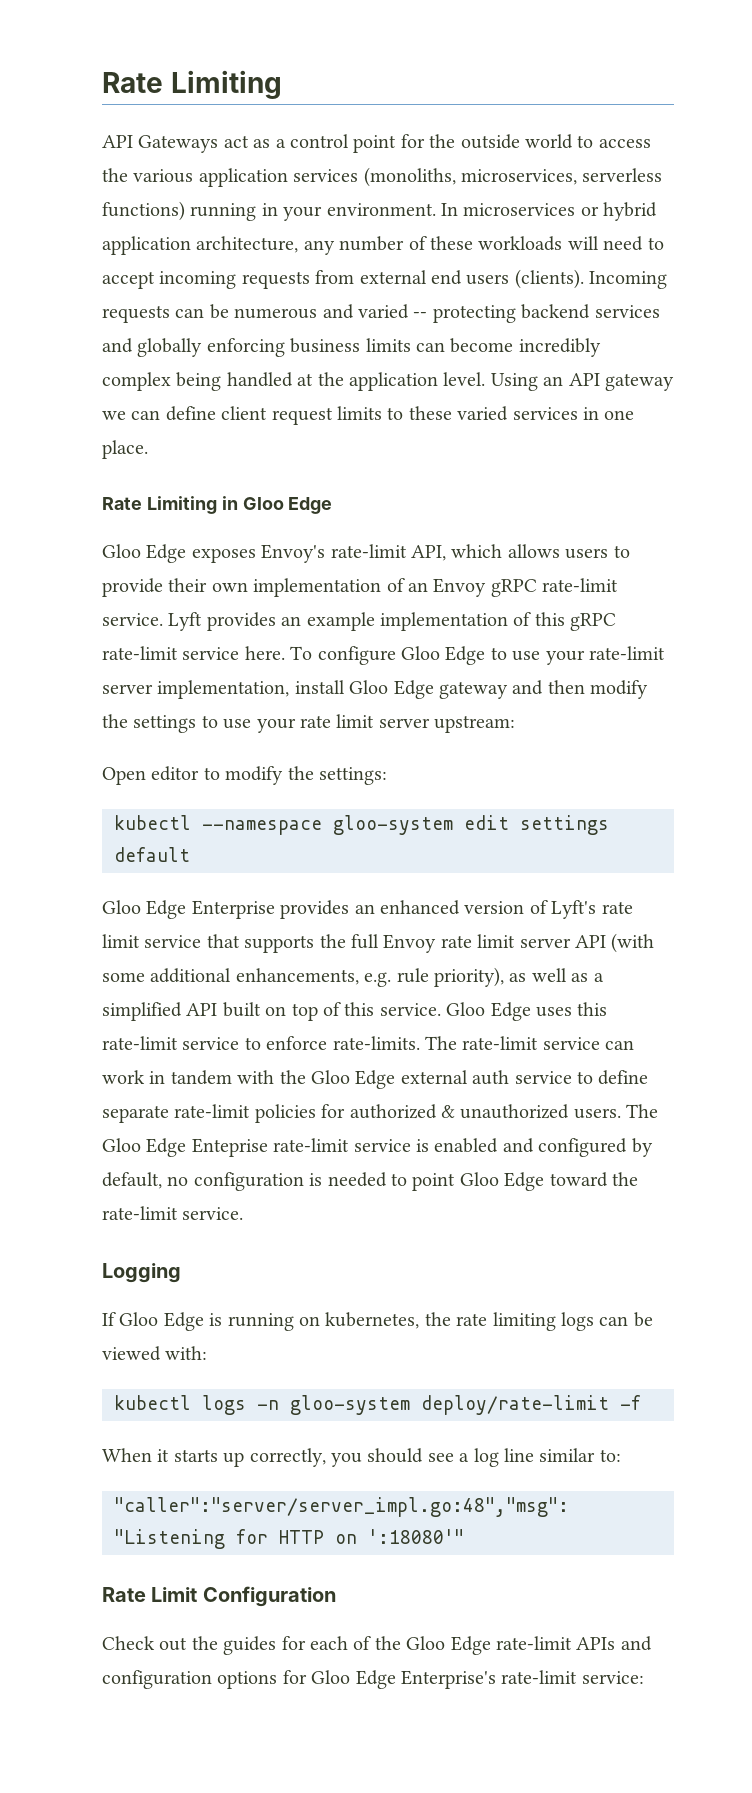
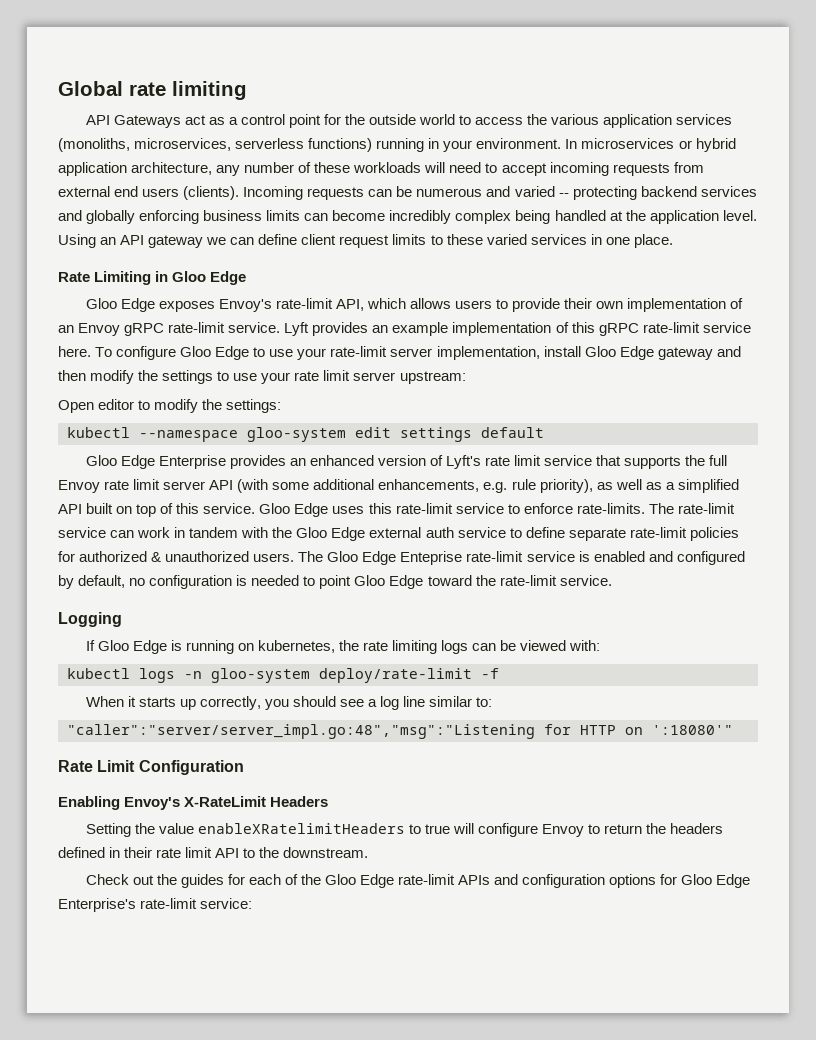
[102,70,282,99] Rate Limiting -> [58,81,247,100] Global rate limiting
(336, 1596) none -> [58,796,329,810] [85,823,724,837] [58,847,369,858] // Enabling Envoy's X-RateLimit Headers // Setting the value enableXRatelimitHeaders to true will configure Envoy to return the headers defined in their rate limit API to the downstream.

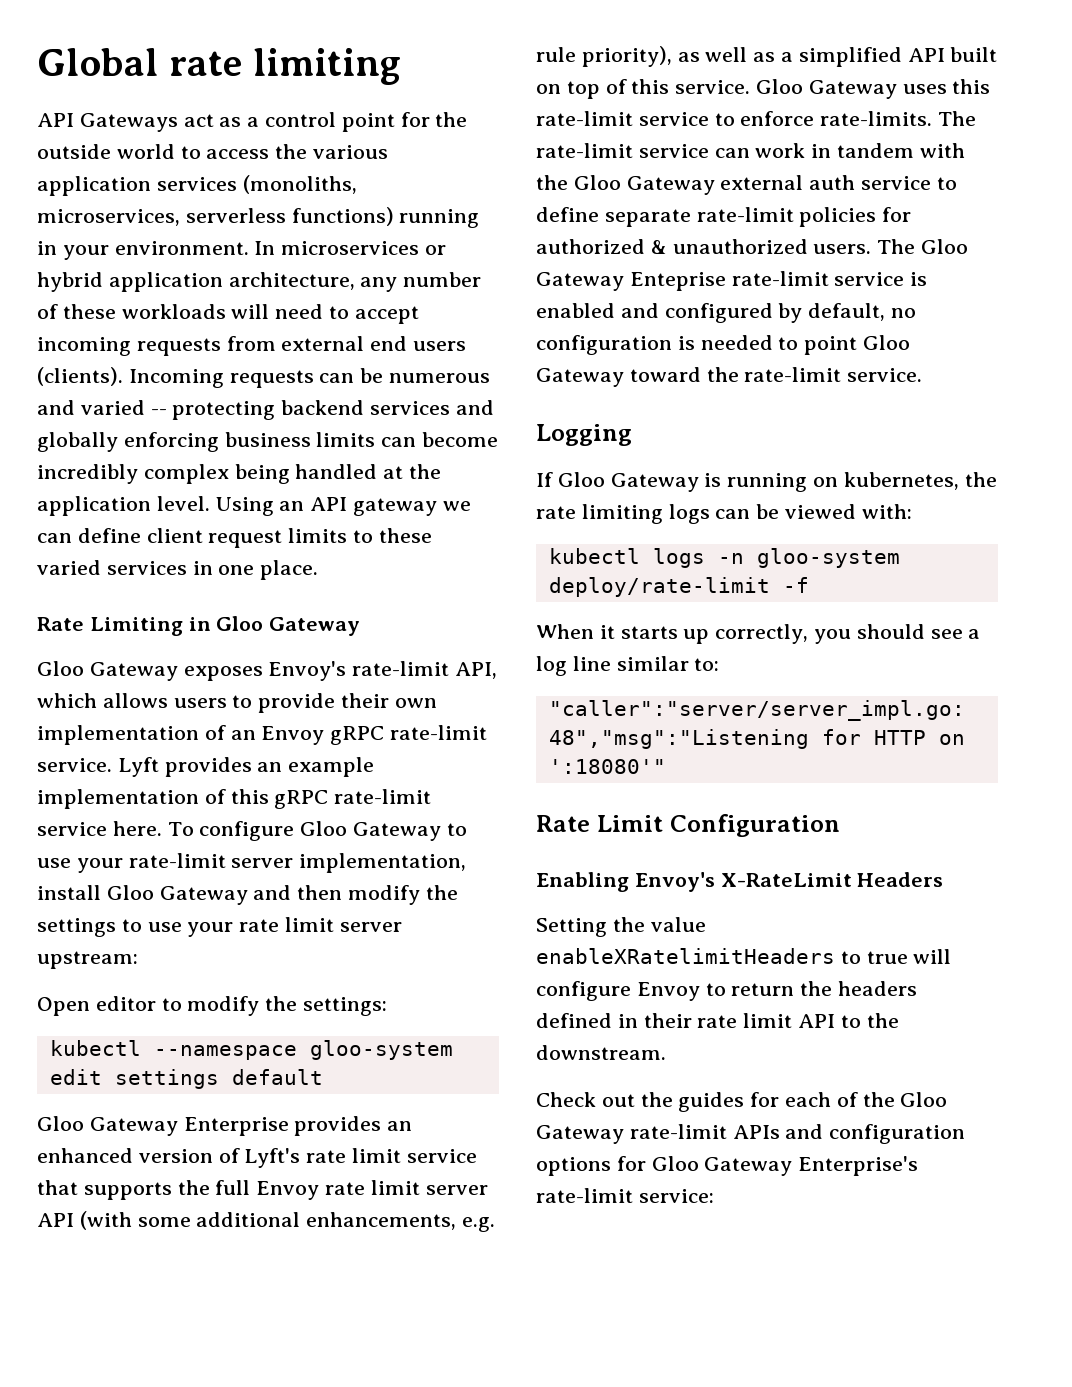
[210,271,247,285] [85,298,155,312] Edge // Gloo Edge -> [269,617,361,636] [37,661,178,681] Gateway // Gloo Gateway
[215,346,250,360] Edge -> [353,822,442,841] Gateway
[619,346,713,360] Edge gateway -> [159,886,248,905] Gateway
[120,455,155,469] Edge -> [89,1117,178,1136] Gateway
[294,503,329,517] Edge -> [808,80,897,99] Gateway
[331,527,366,541] Edge -> [626,176,715,195] Gateway
[362,551,397,565] Edge -> [536,272,624,291] Gateway
[389,575,424,589] Edge -> [536,368,624,387] Gateway
[132,640,167,654] Edge -> [610,473,699,492] Gateway
[360,874,395,888] Edge -> [536,1125,624,1144] Gateway
[716,874,751,888] Edge -> [704,1157,793,1176] Gateway

